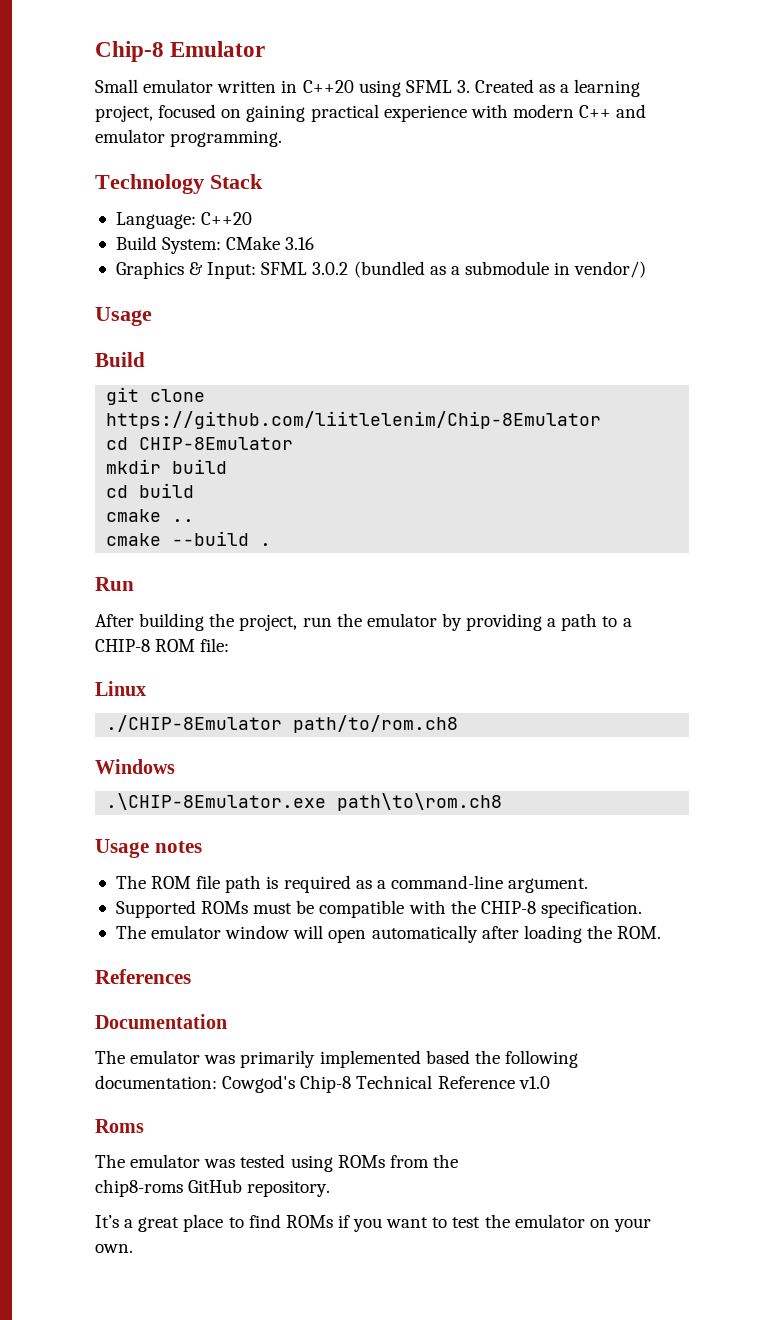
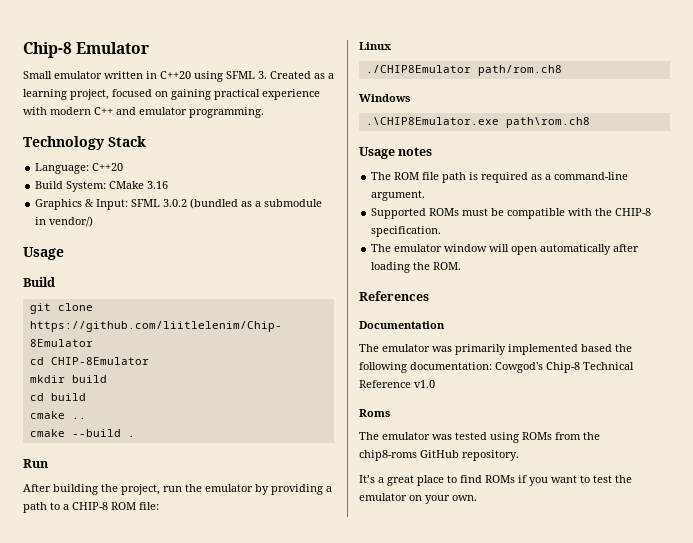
[106,715,459,733] ./CHIP-8Emulator path/to/rom.ch8 -> [365,65,562,76] ./CHIP8Emulator path/rom.ch8
[106,793,503,811] .\CHIP-8Emulator.exe path\to\rom.ch8 -> [365,117,590,128] .\CHIP8Emulator.exe path\rom.ch8

